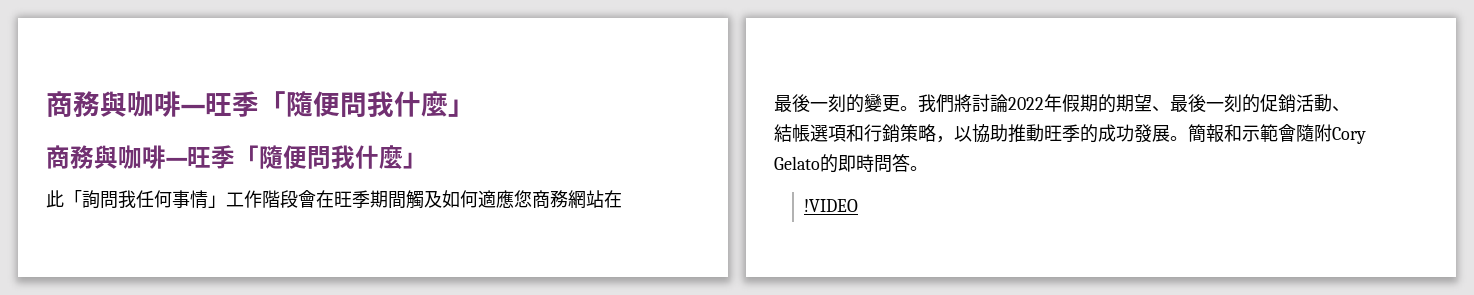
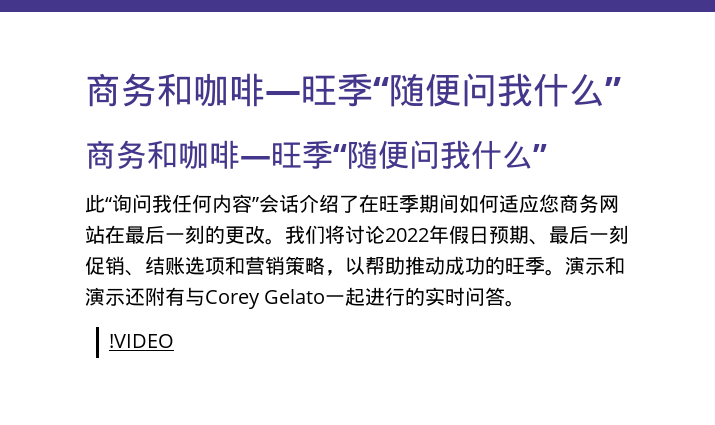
[46,91,475,117] [46,145,427,169] [46,190,622,209] [774,93,1350,113] [774,124,1366,144] [774,154,892,173] 商務與咖啡—旺季「隨便問我什麼」 // 商務與咖啡—旺季「隨便問我什麼」 // 此「詢問我任何事情」工作階段會在旺季期間觸及如何適應您商務網站在最後一刻的變更。我們將討論2022年假期的期望、最後一刻的促銷活動、結帳選項和行銷策略，以協助推動旺季的成功發展。簡報和示範會隨附Cory Gelato的即時問 -> [85,73,621,107] [85,140,547,170] [85,194,619,213] [85,225,629,245] [85,256,625,276] [85,287,486,309] 商务和咖啡—旺季“随便问我什么” // 商务和咖啡—旺季“随便问我什么” // 此“询问我任何内容”会话介绍了在旺季期间如何适应您商务网站在最后一刻的更改。我们将讨论2022年假日预期、最后一刻促销、结账选项和营销策略，以帮助推动成功的旺季。演示和演示还附有与Corey Gelato一起进行的实时问

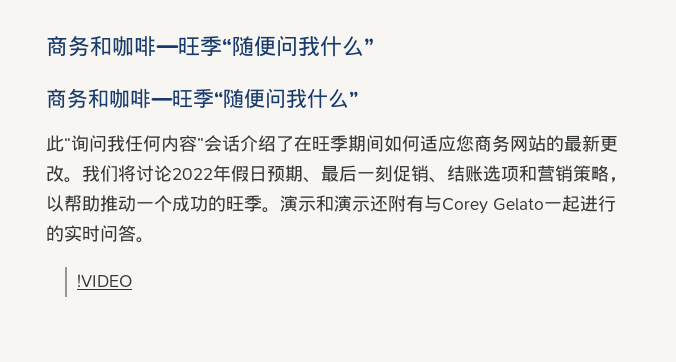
[105,225,225,244] 在最后一刻的 -> [546,135,600,152] 的最新
(445, 265) none -> [136,195,172,212] 一个

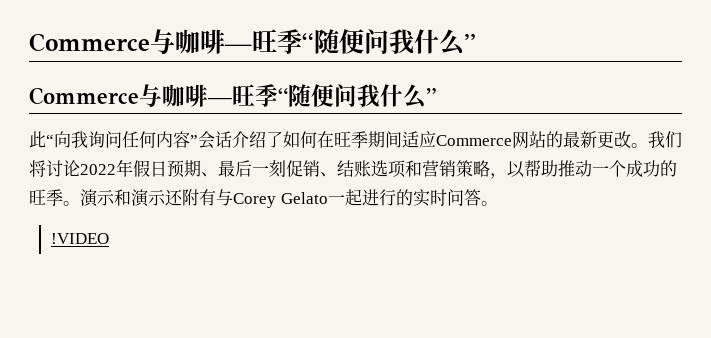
[46,35,374,57] [46,88,109,108] 商务和咖啡—旺季“随便问我什么” // 商务和 -> [29,29,476,56] [29,84,162,107] Commerce与咖啡—旺季“随便问我什么” // Commerce与
[71,135,125,152] 询问我 -> [54,131,122,148] 向我询问
(294, 144) none -> [283,131,317,148] 如何
[384,135,510,152] 如何适应您商务 -> [402,131,512,148] 适应Commerce

